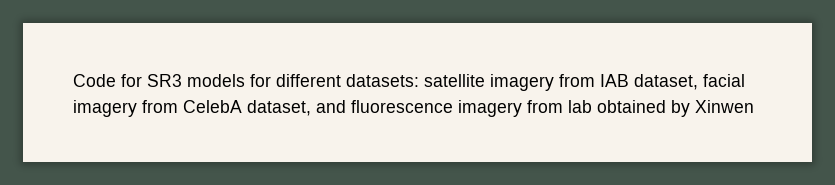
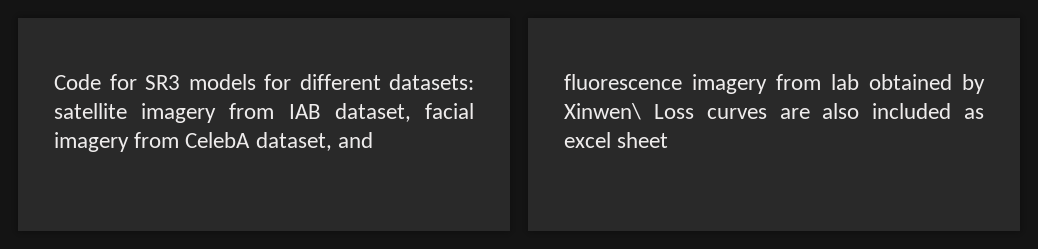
[695,100,754,113] Xinwen -> [564,103,984,120] [564,132,669,148] Xinwen\ Loss curves are also included as excel sheet

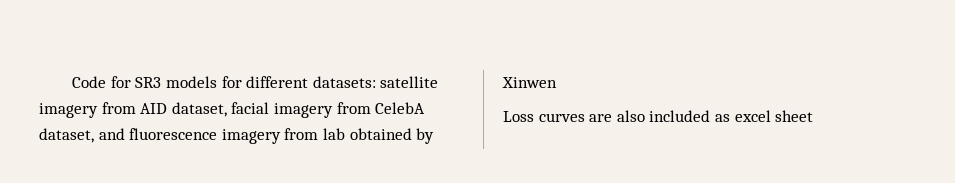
[288,104,321,119] IAB -> [140,103,168,114] AID
[564,103,641,120] Xinwen\ -> [502,77,557,88] Xinwen //

